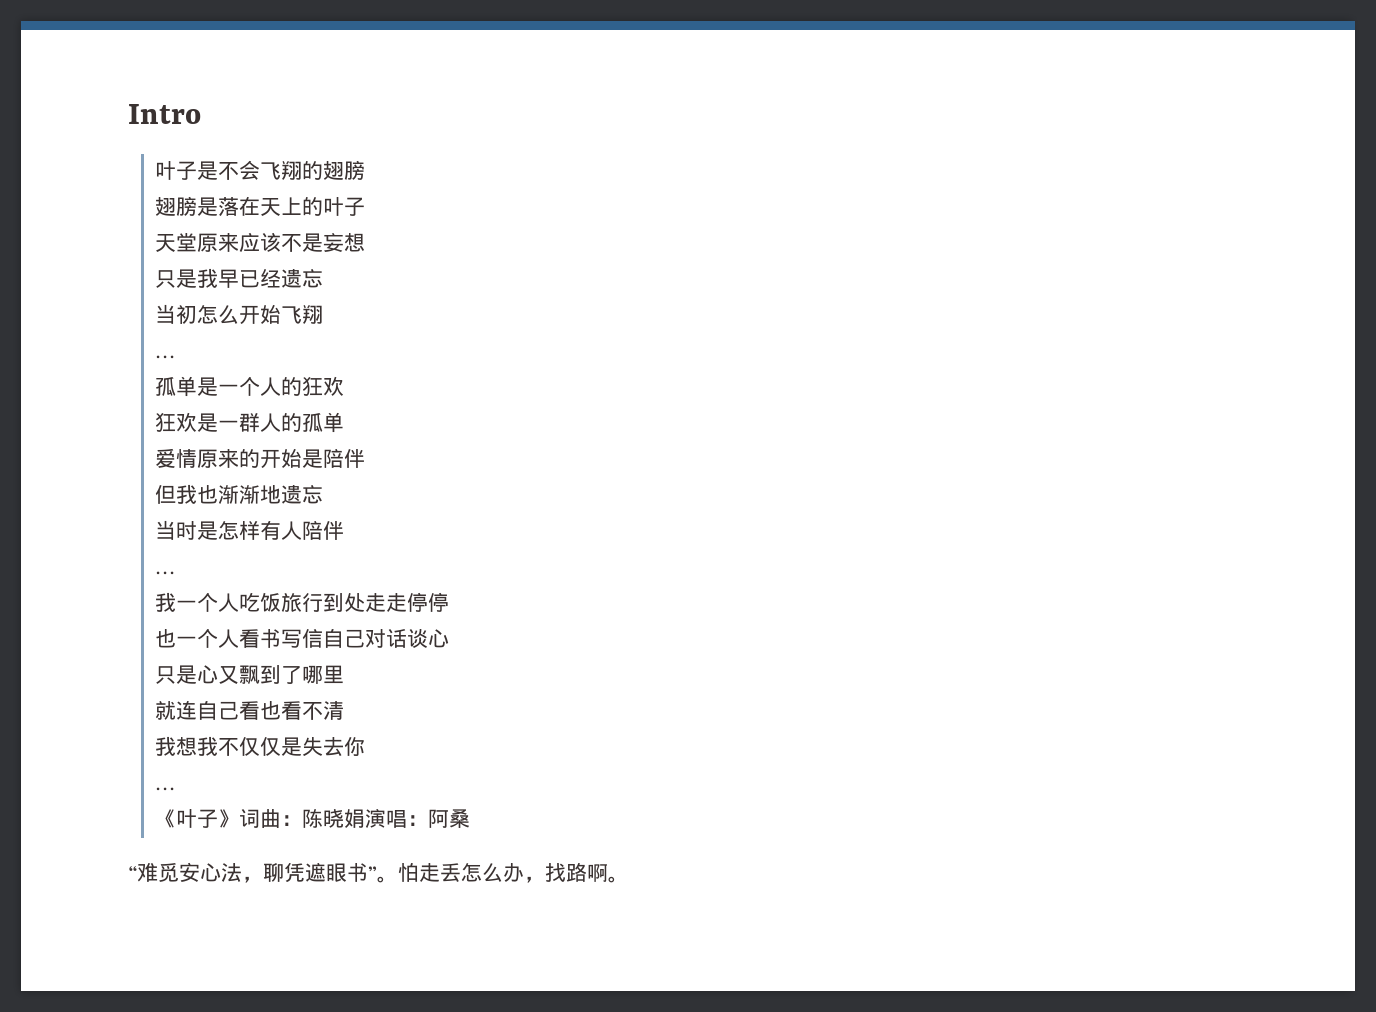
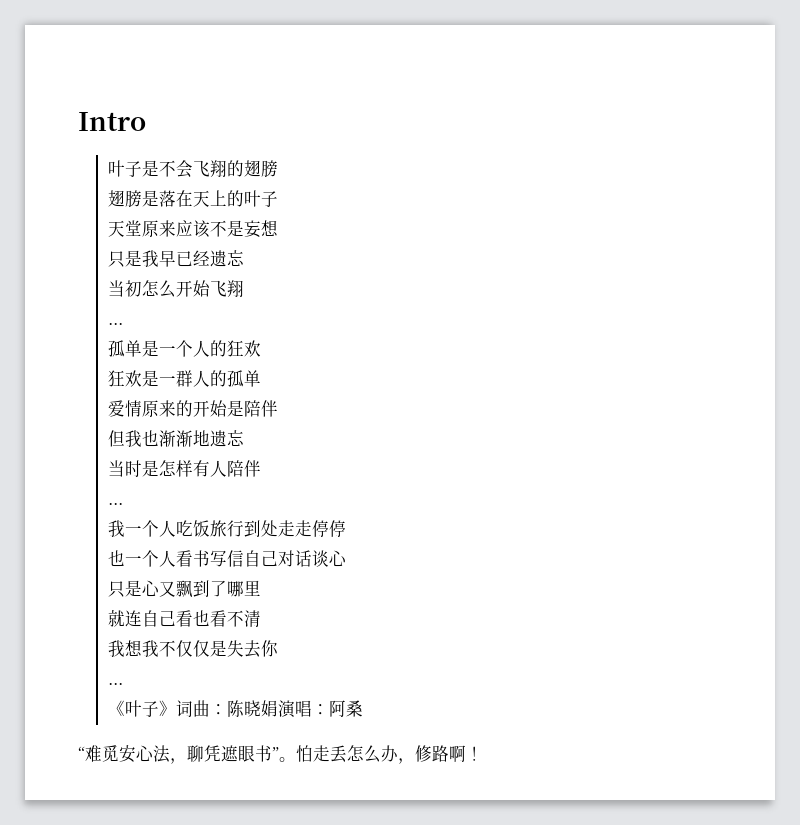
[545,862,629,883] 找路啊。 -> [415,745,483,762] 修路啊！

